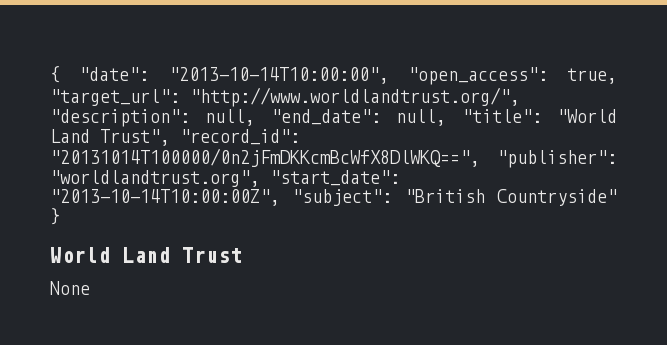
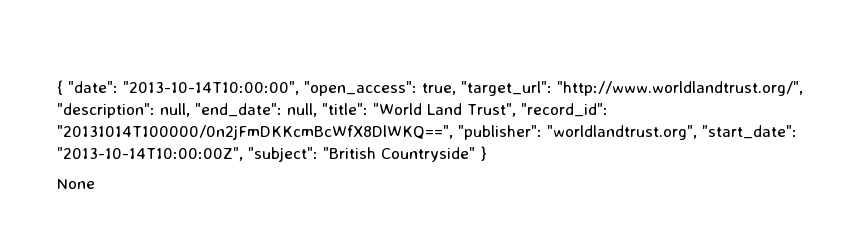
[50,247,242,263] // World Land Trust -> (487, 153) none

